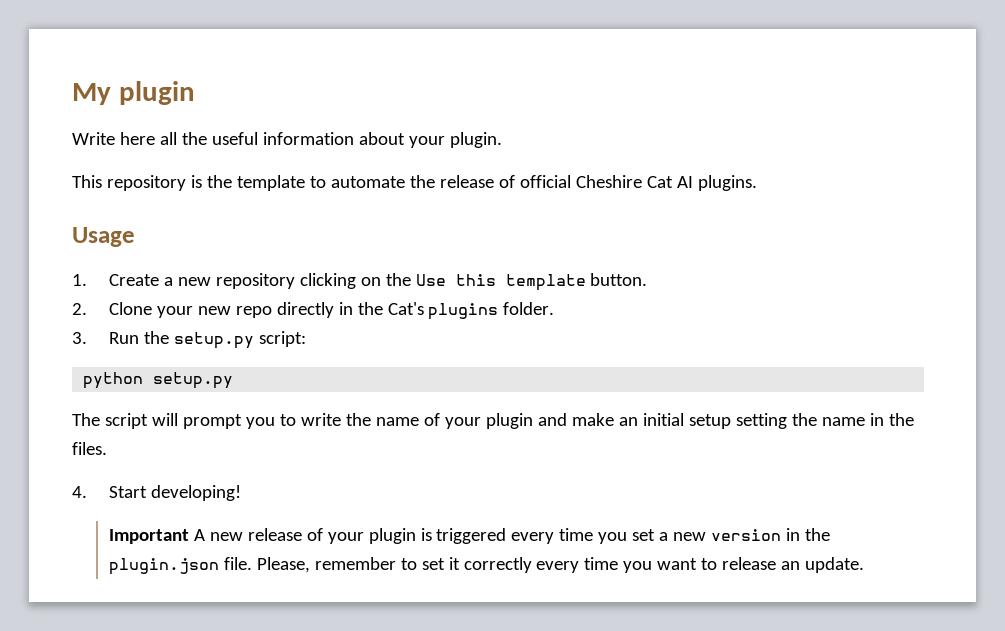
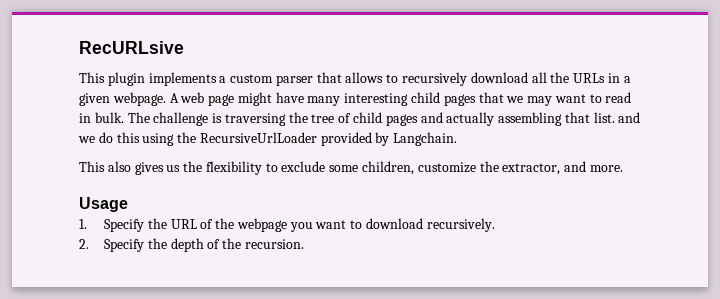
[72,81,195,105] [72,132,502,148] [72,175,757,191] [72,227,135,247] [72,273,648,291] [72,302,555,320] [72,331,306,349] [83,372,234,389] [72,413,914,429] [72,442,107,455] [72,485,241,501] [108,528,831,544] [108,557,865,575] My plugin // Write here all the useful information about your plugin. // This repository is the template to automate the release of official Cheshire Cat AI plugins. // Usage // 1. Create a new repository clicking on the Use this template button. // 2. Clone your new repo directly in the Cat's plugins folder. // 3. Run the setup.py script: // python setup.py // The script will prompt you to write the name of your plugin and make an initial setup setting the name in the files. // 4. Start developing! // Important A new release of your plugin is triggered every time you set a new version in the plugin.json file. Please, remember to set it correctly every time you want to release an update. -> [79,41,184,54] [79,72,631,86] [79,92,632,106] [79,112,641,126] [78,132,458,146] [79,161,623,175] [79,197,128,212] [79,218,495,232] [79,238,304,252] RecURLsive // This plugin implements a custom parser that allows to recursively download all the URLs in a given webpage. A web page might have many interesting child pages that we may want to read in bulk. The challenge is traversing the tree of child pages and actually assembling that list. and we do this using the RecursiveUrlLoader provided by Langchain. // This also gives us the flexibility to exclude some children, customize the extractor, and more. // Usage // 1. Specify the URL of the webpage you want to download recursively. // 2. Specify the depth of the recursion.

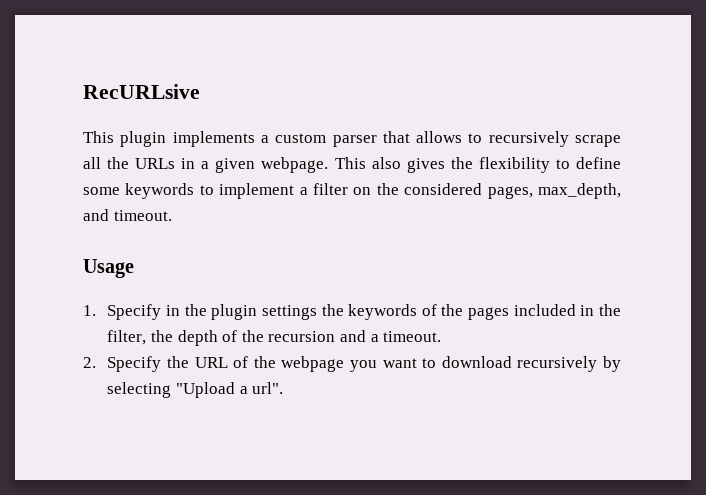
[470,72,528,83] download -> [575,135,622,147] scrape
[169,92,632,106] [79,112,641,126] [78,132,458,146] A web page might have many interesting child pages that we may want to read in bulk. The challenge is traversing the tree of child pages and actually assembling that list. and we do this using the RecursiveUrlLoader provided by Langchain. // -> (329, 165) none
[166,165,181,172] us -> (445, 165) none
[281,161,623,175] [79,197,128,212] [79,219,87,229] exclude some children, customize the extractor, and more. // Usage // 1. -> [576,157,621,169] [83,183,621,199] [83,209,172,221] [83,259,134,278] [83,304,621,320] [107,330,442,346] [83,357,96,368] define some keywords to implement a filter on the considered pages, max_depth, and timeout. // Usage // 1. Specify in the plugin settings the keywords of the pages included in the filter, the depth of the recursion and a timeout. // 2.
[426,218,495,232] [79,238,304,252] recursively. // 2. Specify the depth of the recursion. -> [517,356,621,372] [107,382,284,398] recursively by selecting "Upload a url".

